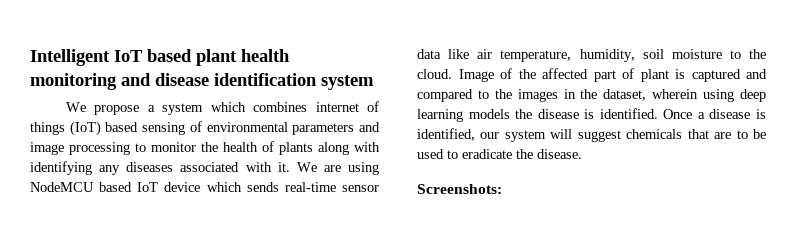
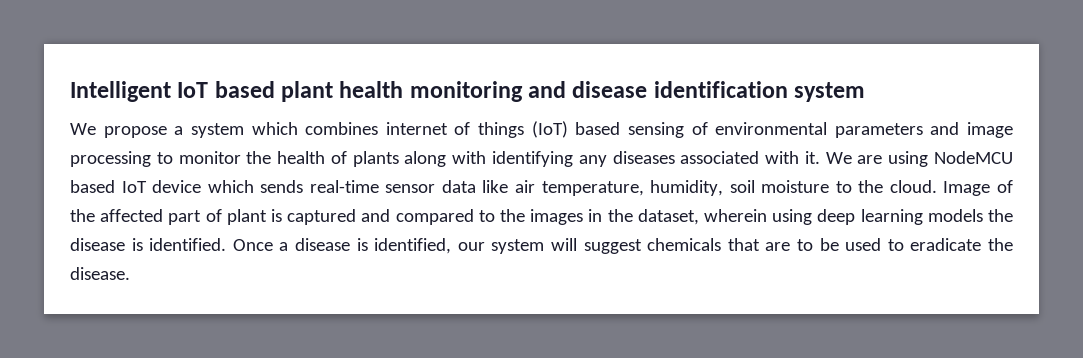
[417,184,502,194] // Screenshots: -> (130, 273) none

